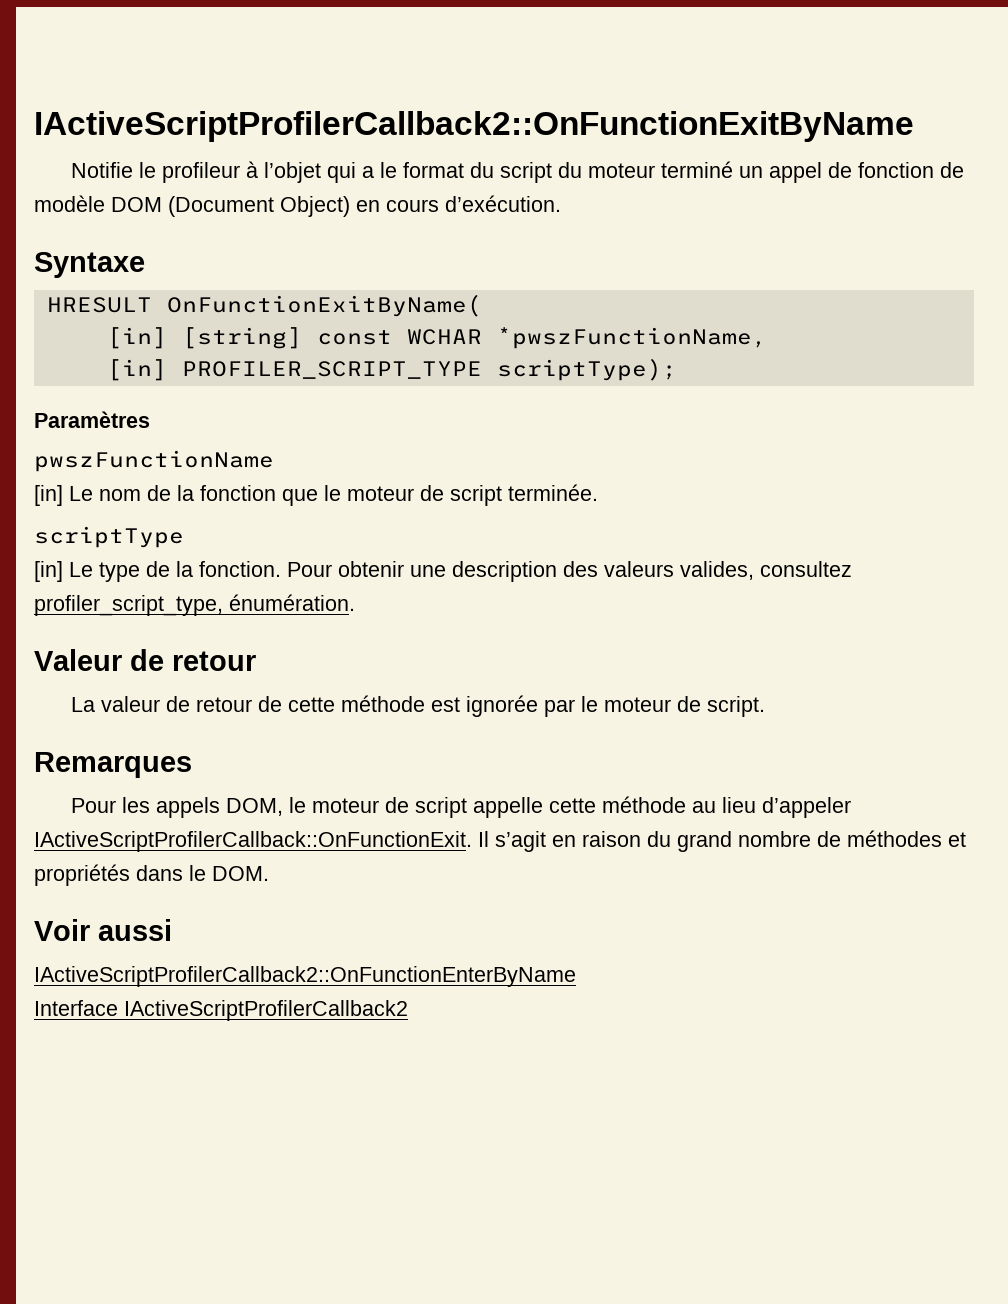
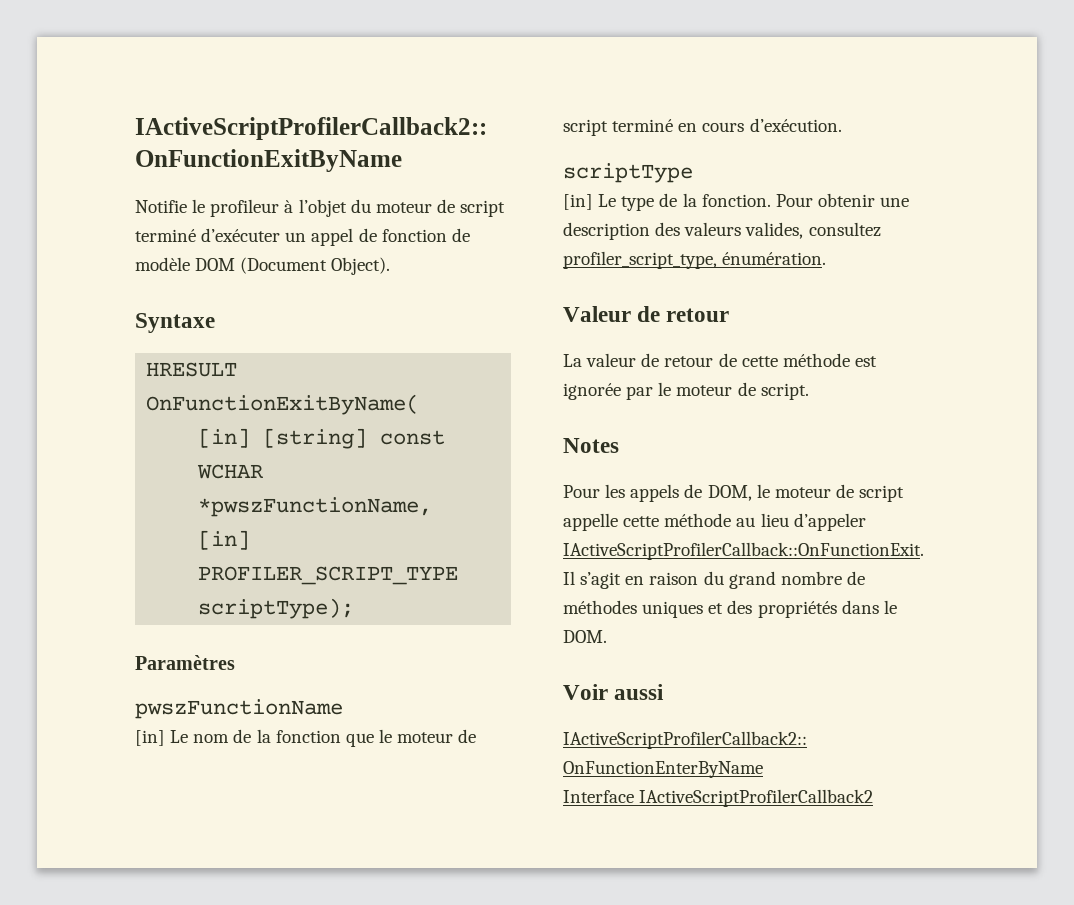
[327,161,734,183] qui a le format du script du moteur terminé -> [350,199,506,217] [135,228,281,242] du moteur de script terminé d’exécuter
[280,195,561,217] Object) en cours d’exécution. -> [331,257,391,275] Object).
[508,484,598,501] terminée. -> [612,118,842,132] terminé en cours d’exécution.
[34,752,192,778] Remarques -> [563,438,619,453] Notes
(221, 807) none -> [684,484,703,498] de
[948,832,966,847] et -> [642,600,753,618] uniques et des

